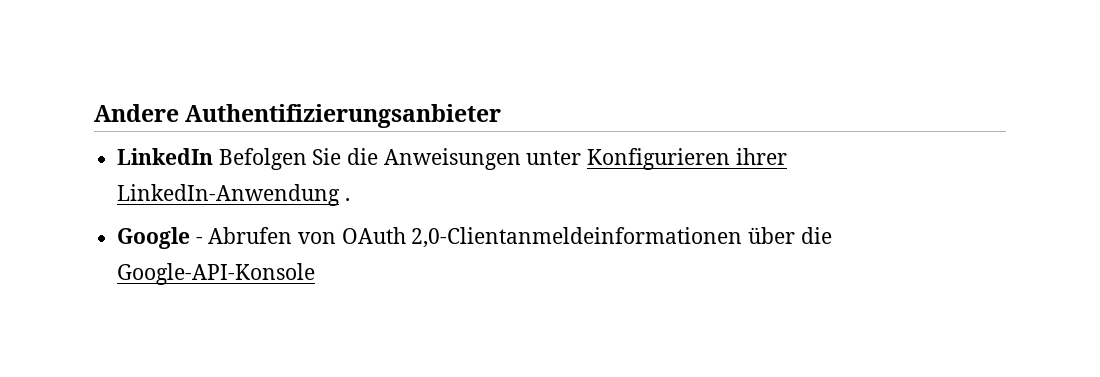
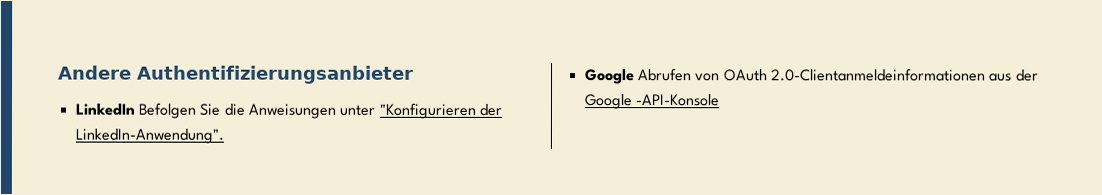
[587,148,787,170] [117,184,350,206] [117,227,203,249] Konfigurieren ihrer LinkedIn-Anwendung . // Google - -> [378,102,502,119] [74,128,224,144] [584,69,635,85] "Konfigurieren der LinkedIn-Anwendung". // Google
[411,227,832,248] [117,263,316,285] 2,0-Clientanmeldeinformationen über die Google-API-Konsole -> [770,68,1039,82] [583,94,720,110] 2.0-Clientanmeldeinformationen aus der Google -API-Konsole

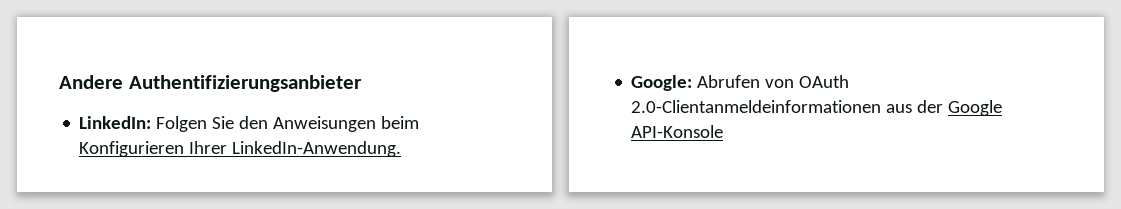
[74,102,502,119] [74,128,224,144] [584,69,635,85] LinkedIn Befolgen Sie die Anweisungen unter "Konfigurieren der LinkedIn-Anwendung". // Google -> [79,116,420,132] [79,141,402,157] [631,75,693,91] LinkedIn: Folgen Sie den Anweisungen beim Konfigurieren Ihrer LinkedIn-Anwendung. // Google:
[634,94,720,107] -API-Konsole -> [631,125,724,138] API-Konsole

